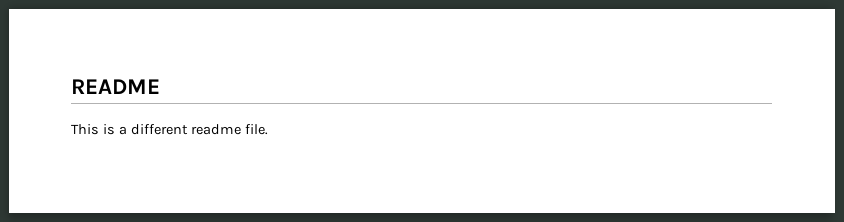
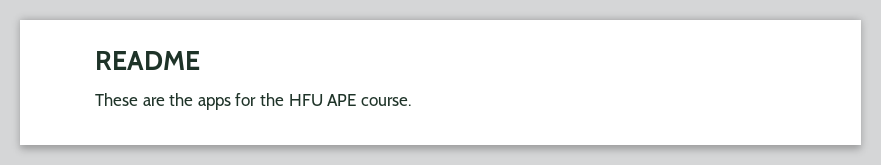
[71,124,268,135] This is a different readme file. -> [95,93,411,110] These are the apps for the HFU APE course.

